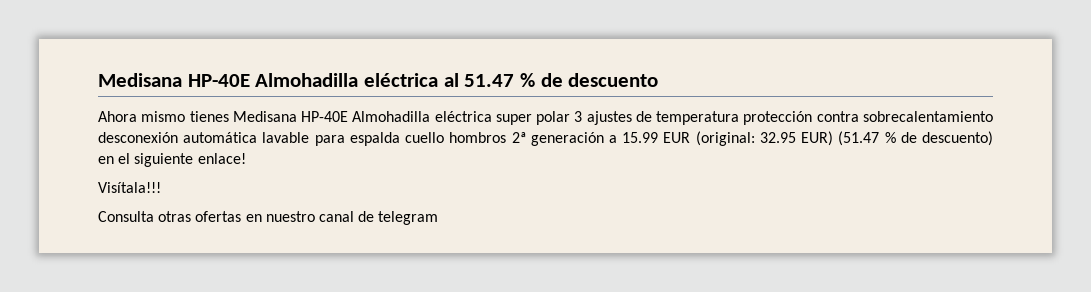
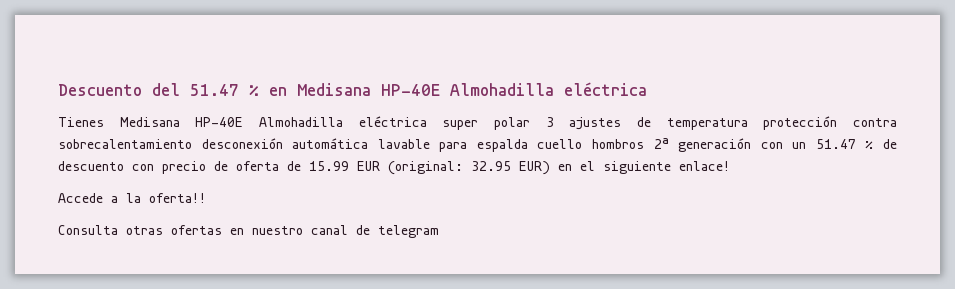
[98,73,659,87] [98,111,229,122] Medisana HP-40E Almohadilla eléctrica al 51.47 % de descuento // Ahora mismo tienes -> [58,82,647,96] [58,117,104,127] Descuento del 51.47 % en Medisana HP-40E Almohadilla eléctrica // Tienes
[609,135,617,143] a -> [760,139,897,149] [58,161,301,174] con un 51.47 % de descuento con precio de oferta de
[838,131,993,146] (51.47 % de descuento) -> (550, 168) none
[98,182,161,193] Visítala!!! -> [58,193,206,203] Accede a la oferta!!

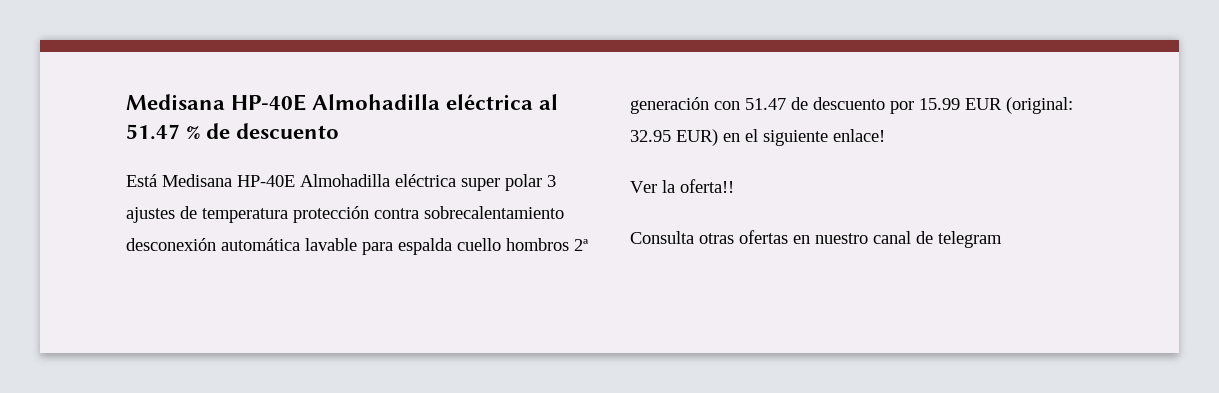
[58,82,647,96] [58,117,104,127] Descuento del 51.47 % en Medisana HP-40E Almohadilla eléctrica // Tienes -> [126,94,559,111] [126,123,340,140] [126,174,157,187] Medisana HP-40E Almohadilla eléctrica al 51.47 % de descuento // Está
[792,139,897,149] [58,161,301,174] un 51.47 % de descuento con precio de oferta de -> [745,97,914,114] 51.47 de descuento por
[58,193,118,203] Accede a -> [630,181,657,193] Ver

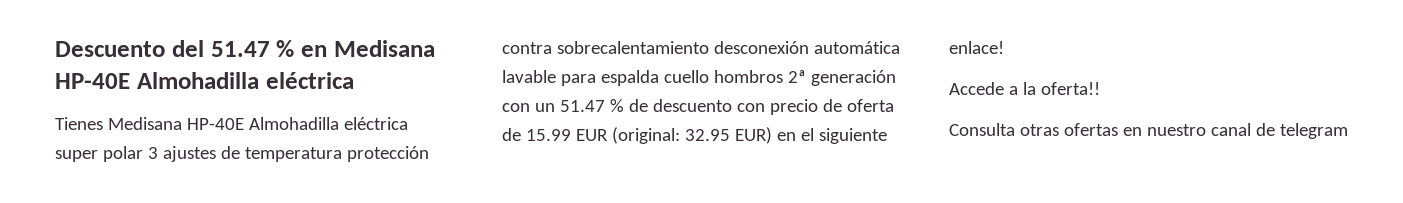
[126,94,559,111] [126,123,340,140] [126,174,157,187] Medisana HP-40E Almohadilla eléctrica al 51.47 % de descuento // Está -> [55,40,435,57] [55,72,354,89] [55,117,103,130] Descuento del 51.47 % en Medisana HP-40E Almohadilla eléctrica // Tienes
[745,97,914,114] 51.47 de descuento por -> [534,99,894,115] [502,128,521,141] un 51.47 % de descuento con precio de oferta de
[630,181,657,193] Ver -> [949,82,1018,95] Accede a

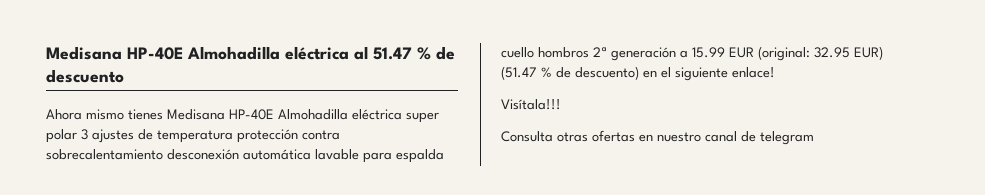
[55,40,435,57] [55,72,354,89] [55,117,103,130] Descuento del 51.47 % en Medisana HP-40E Almohadilla eléctrica // Tienes -> [46,46,455,60] [46,69,124,83] [46,109,163,120] Medisana HP-40E Almohadilla eléctrica al 51.47 % de descuento // Ahora mismo tienes
[502,99,894,115] [502,128,521,141] con un 51.47 % de descuento con precio de oferta de -> [680,50,688,58] a
(772, 135) none -> [501,66,639,80] (51.47 % de descuento)
[949,82,1100,95] Accede a la oferta!! -> [501,99,561,110] Visítala!!!

